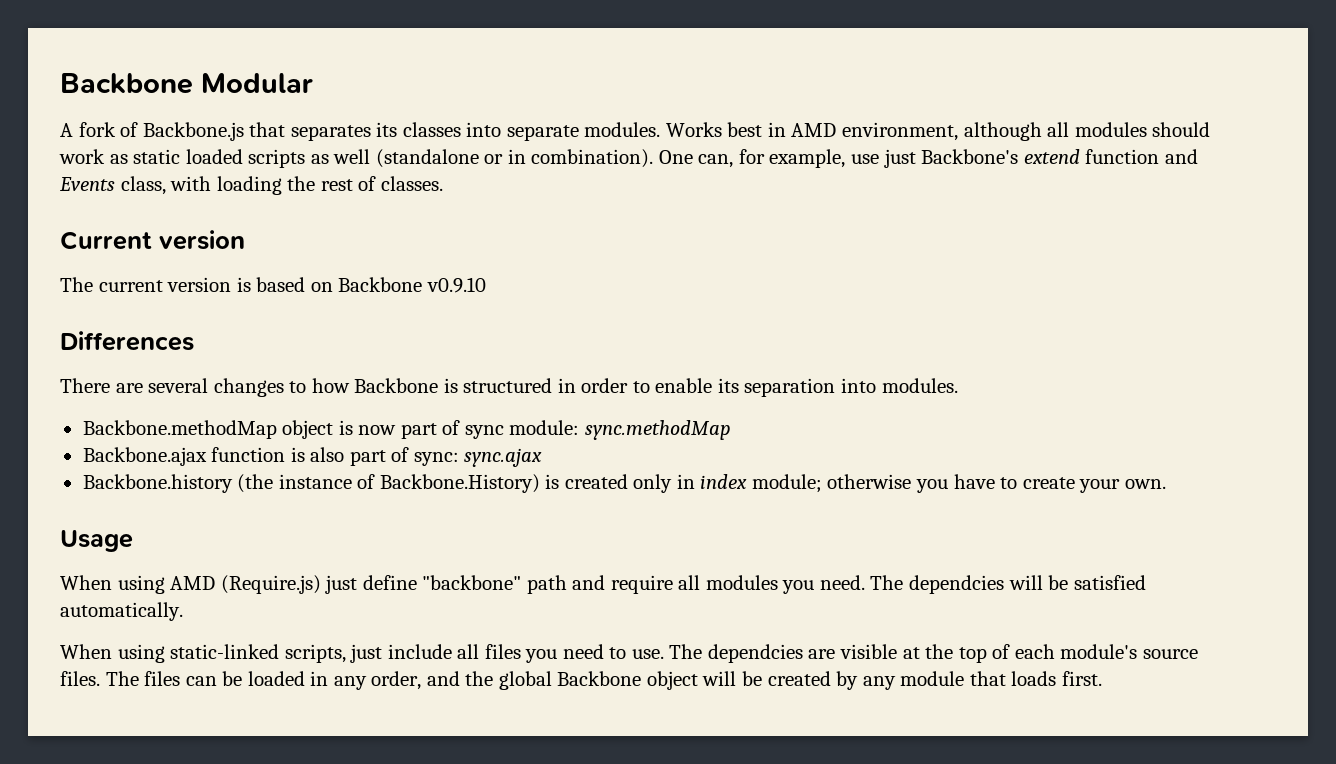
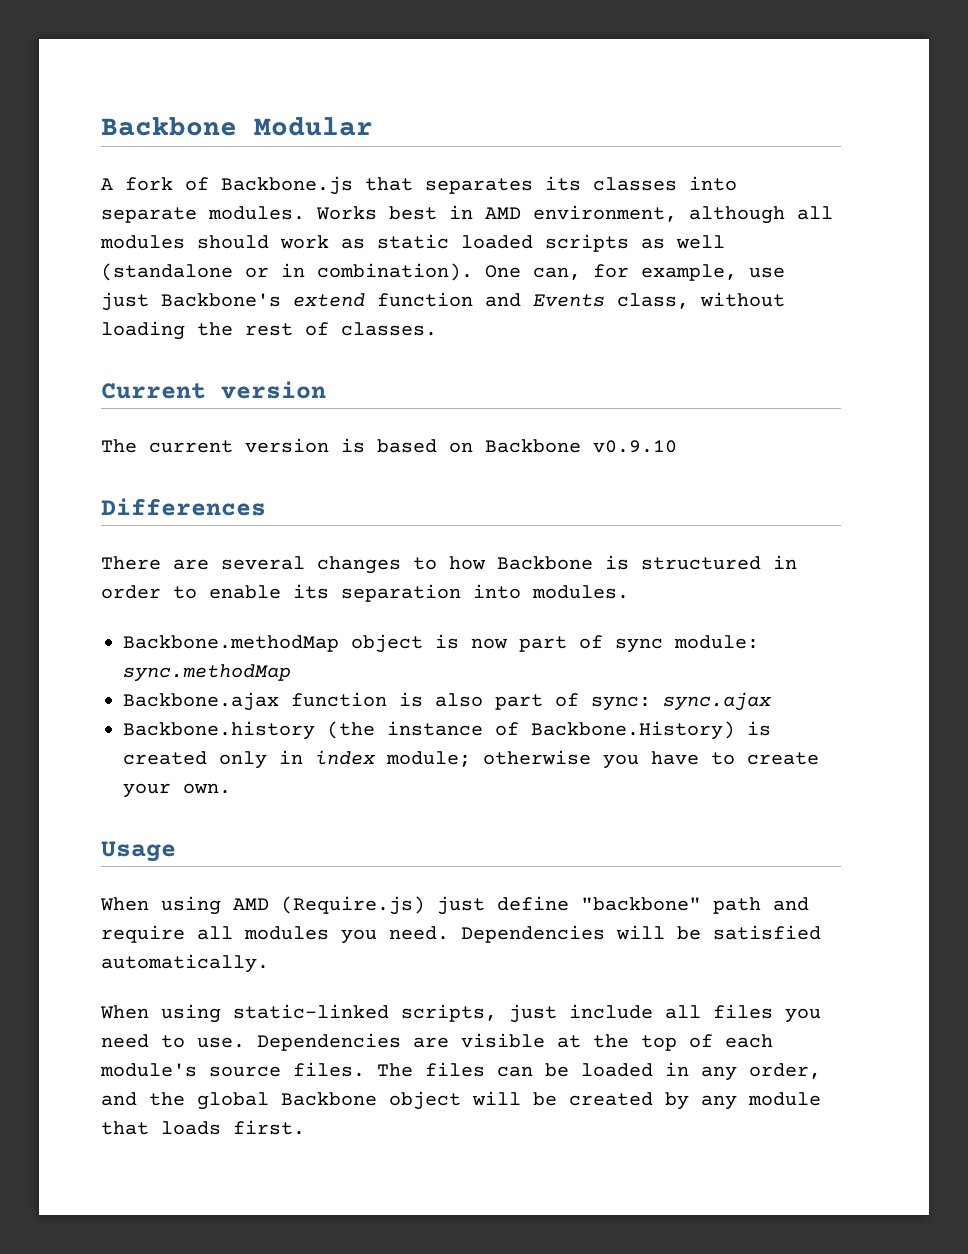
[170,176,212,191] with -> [700,292,785,307] without
[870,575,1005,594] The dependcies -> [461,925,605,943] Dependencies
[669,644,803,663] The dependcies -> [257,1033,401,1051] Dependencies

